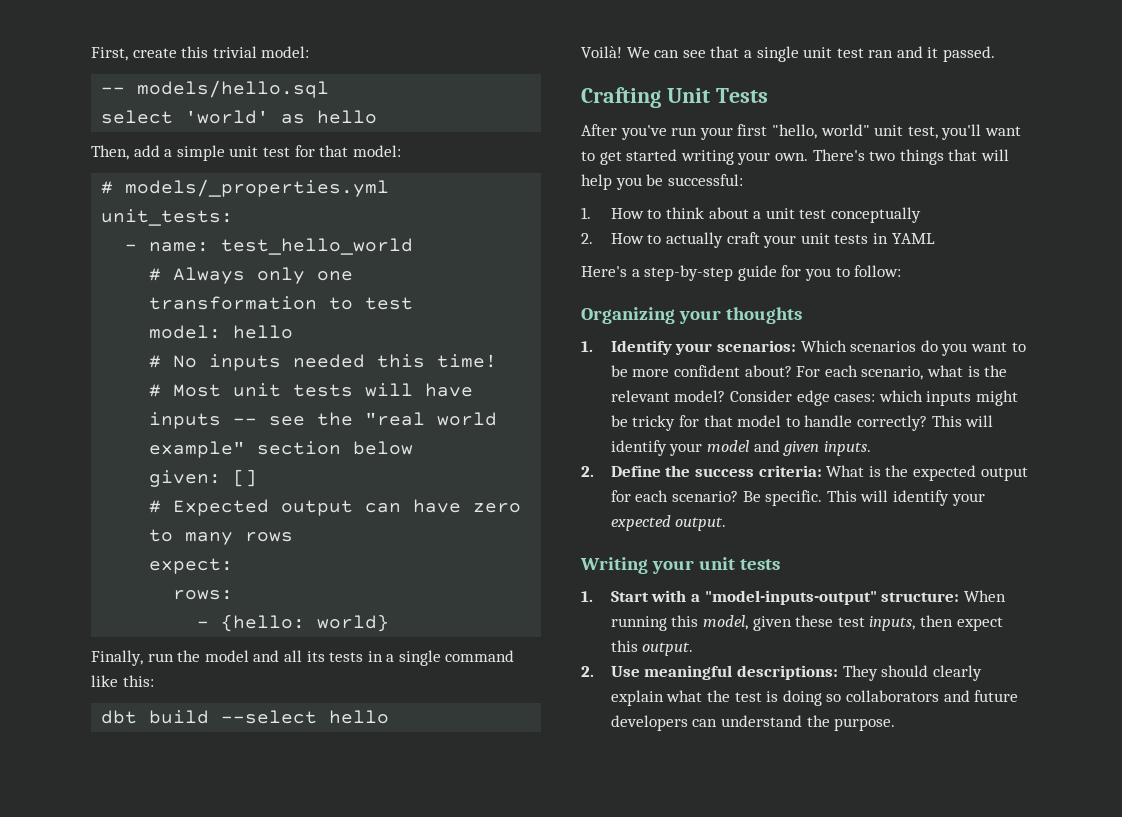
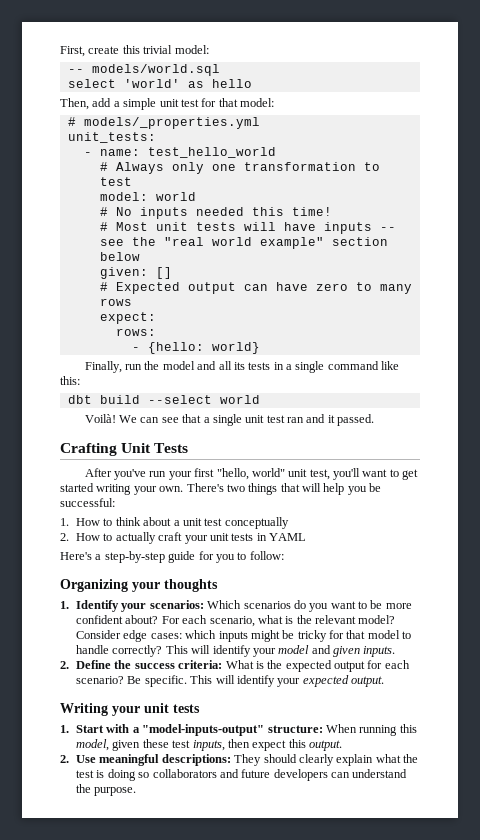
[137,80,330,98] models/hello.sql -> [91,64,220,76] models/world.sql
[233,325,294,339] hello -> [155,192,196,201] world
[329,710,390,724] hello -> [219,395,260,404] world

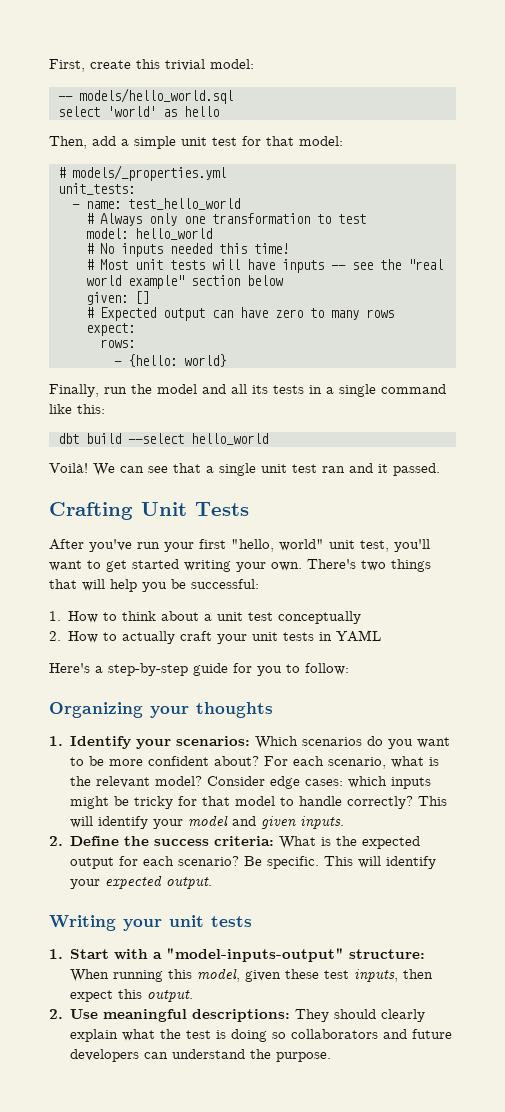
[91,64,220,76] models/world.sql -> [78,88,233,104] models/hello_world.sql
[155,192,196,201] world -> [134,228,212,240] hello_world
[219,395,260,404] world -> [190,433,268,445] hello_world

